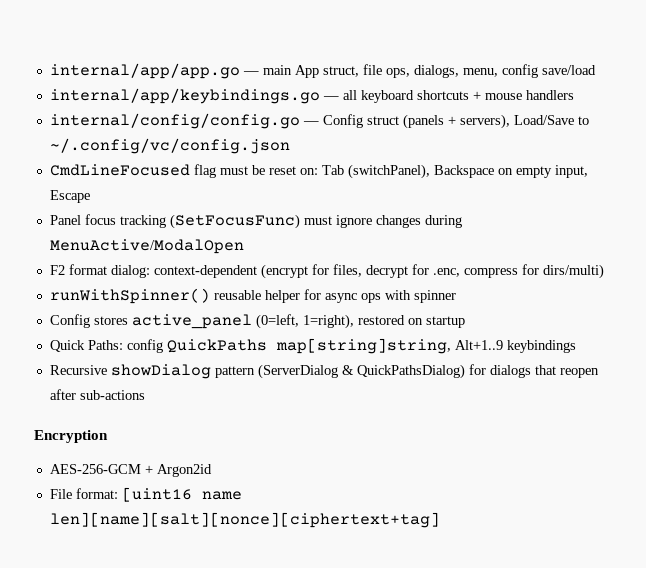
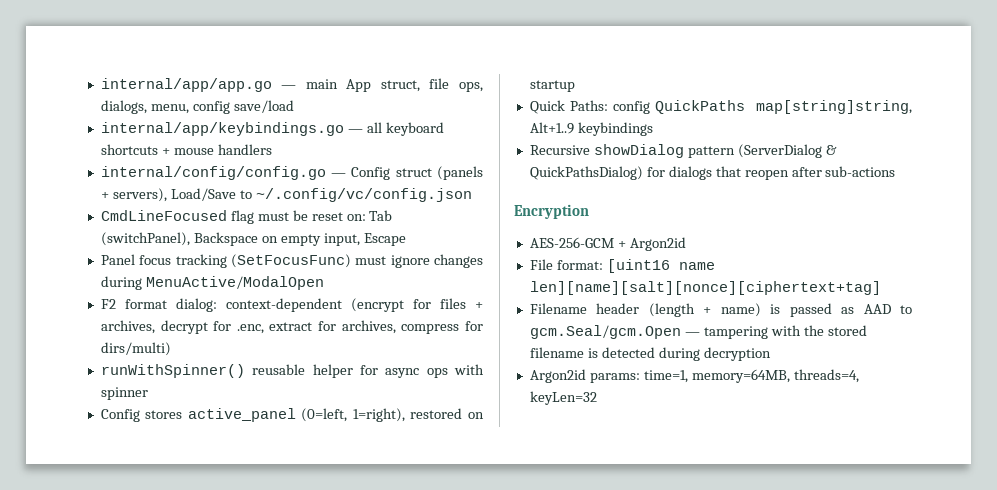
[332,264,460,278] files, decrypt for .enc, -> [439,298,484,309] [100,320,396,334] files + archives, decrypt for .enc, extract for archives,
(440, 520) none -> [529,303,912,317] [529,325,867,339] [529,347,771,361] [529,369,859,383] [529,391,597,405] // Filename header (length + name) is passed as AAD to gcm.Seal/gcm.Open — tampering with the stored filename is detected during decryption // Argon2id params: time=1, memory=64MB, threads=4, keyLen=32

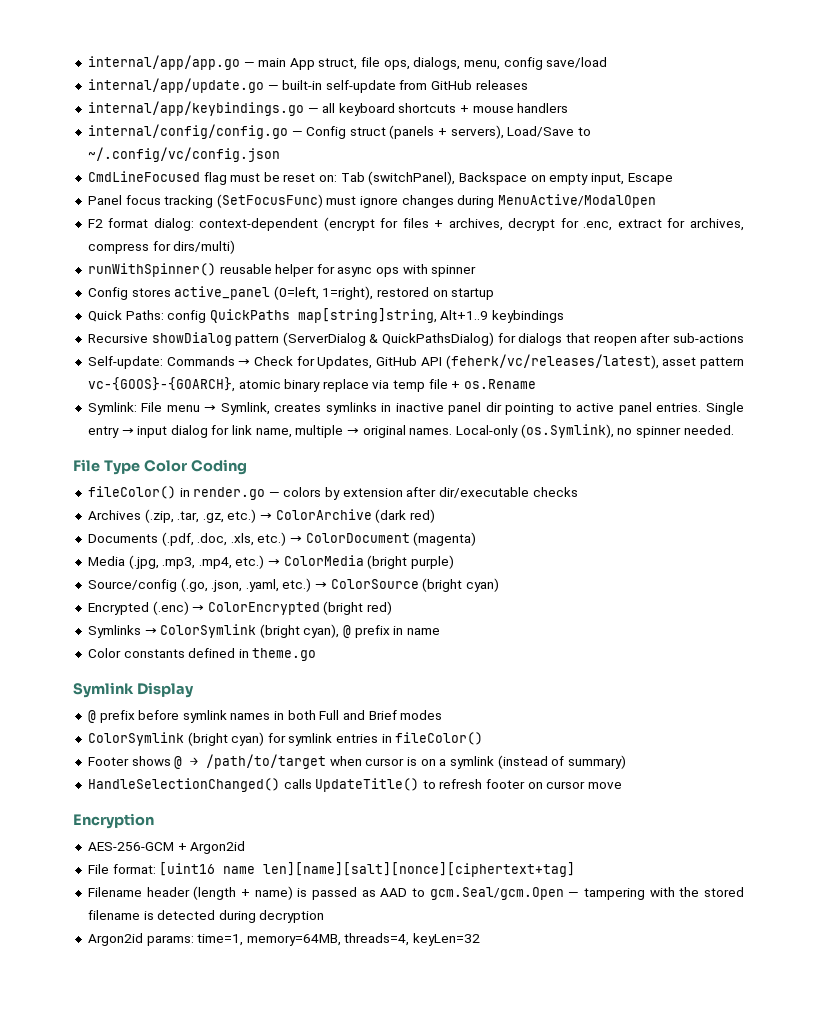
(294, 106) none -> [87,78,528,93] // internal/app/update.go — built-in self-update from GitHub releases
(896, 171) none -> [87,354,744,369] [87,377,537,392] [87,402,744,415] [87,424,734,438] [73,459,247,475] [87,486,578,500] [87,509,436,523] [87,532,477,546] [87,555,455,569] [87,578,500,592] [87,601,393,615] [87,624,441,638] [87,648,317,661] [73,682,194,698] [87,710,443,723] [87,732,484,746] [87,754,626,769] [87,778,623,792] // Self-update: Commands → Check for Updates, GitHub API (feherk/vc/releases/latest), asset pattern vc-{GOOS}-{GOARCH}, atomic binary replace via temp file + os.Rename // Symlink: File menu → Symlink, creates symlinks in inactive panel dir pointing to active panel entries. Single entry → input dialog for link name, multiple → original names. Local-only (os.Symlink), no spinner needed. // File Type Color Coding // fileColor() in render.go — colors by extension after dir/executable checks // Archives (.zip, .tar, .gz, etc.) → ColorArchive (dark red) // Documents (.pdf, .doc, .xls, etc.) → ColorDocument (magenta) // Media (.jpg, .mp3, .mp4, etc.) → ColorMedia (bright purple) // Source/config (.go, .json, .yaml, etc.) → ColorSource (bright cyan) // Encrypted (.enc) → ColorEncrypted (bright red) // Symlinks → ColorSymlink (bright cyan), @ prefix in name // Color constants defined in theme.go // Symlink Display // @ prefix before symlink names in both Full and Brief modes // ColorSymlink (bright cyan) for symlink entries in fileColor() // Footer shows @ → /path/to/target when cursor is on a symlink (instead of summary) // HandleSelectionChanged() calls UpdateTitle() to refresh footer on cursor move

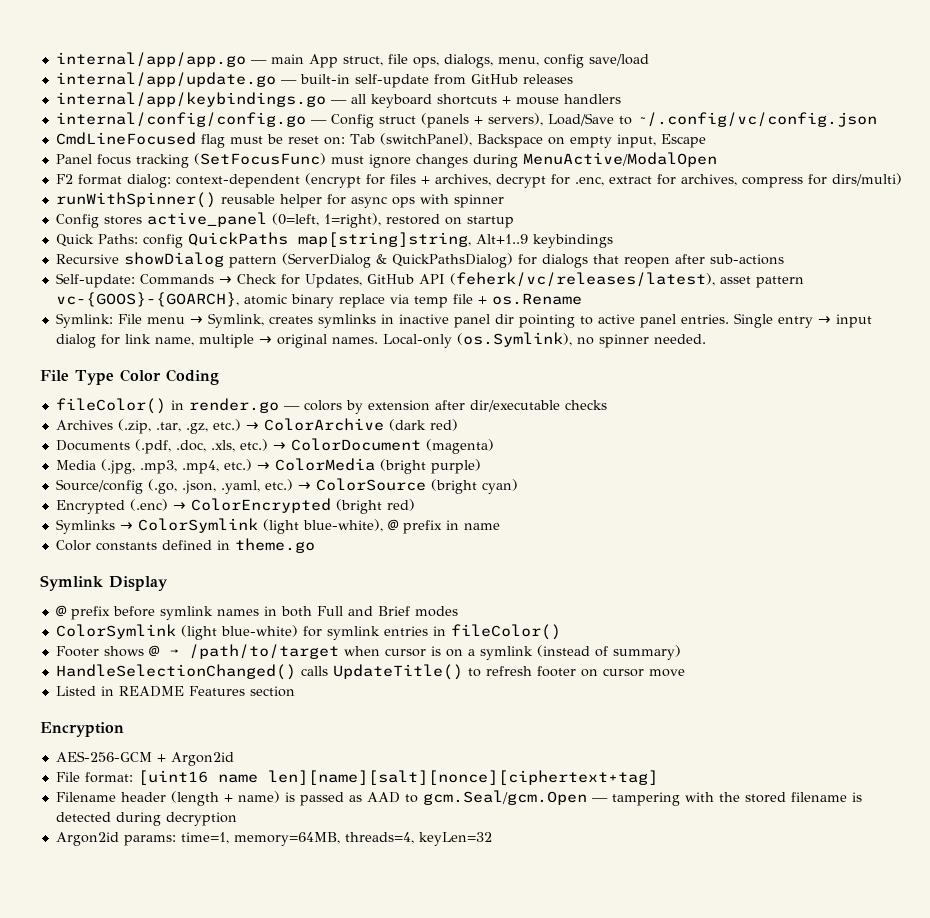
[259,624,340,638] (bright cyan), -> [262,519,383,534] (light blue-white),
[187,732,265,746] (bright cyan) -> [180,625,298,640] (light blue-white)
(623, 785) none -> [55,686,295,697] // Listed in README Features section

